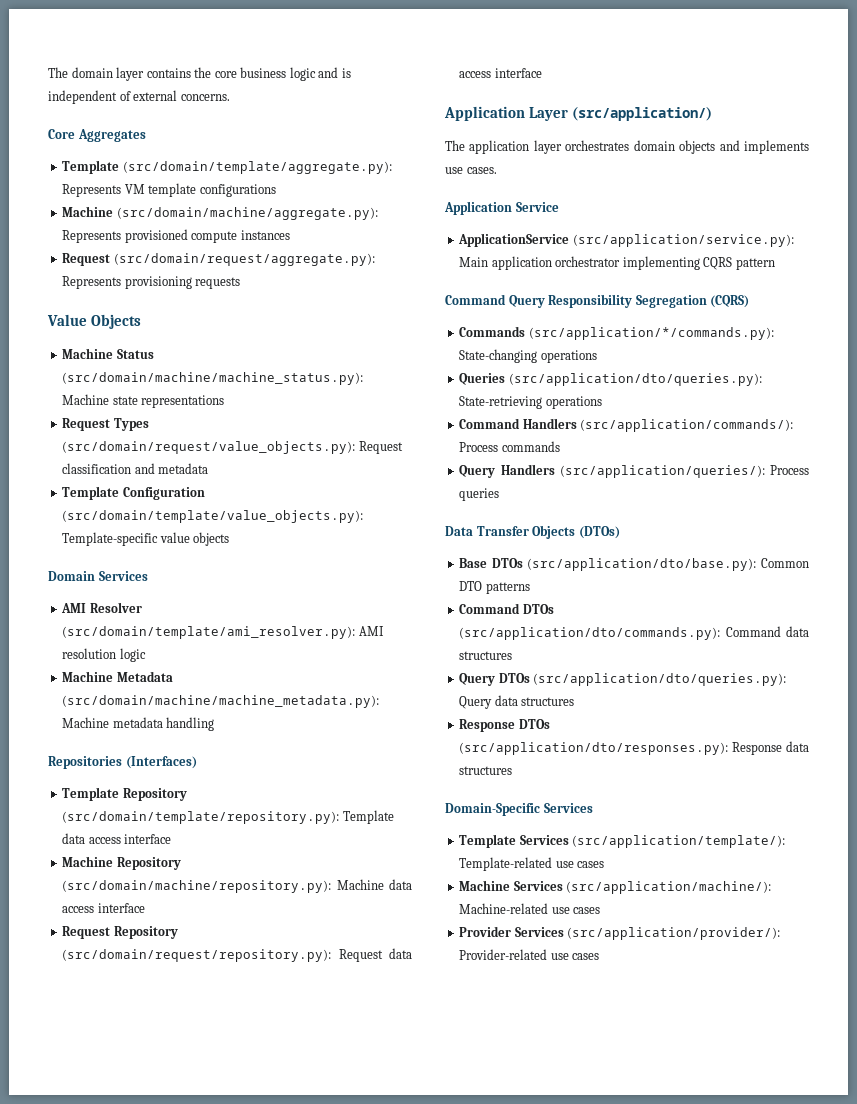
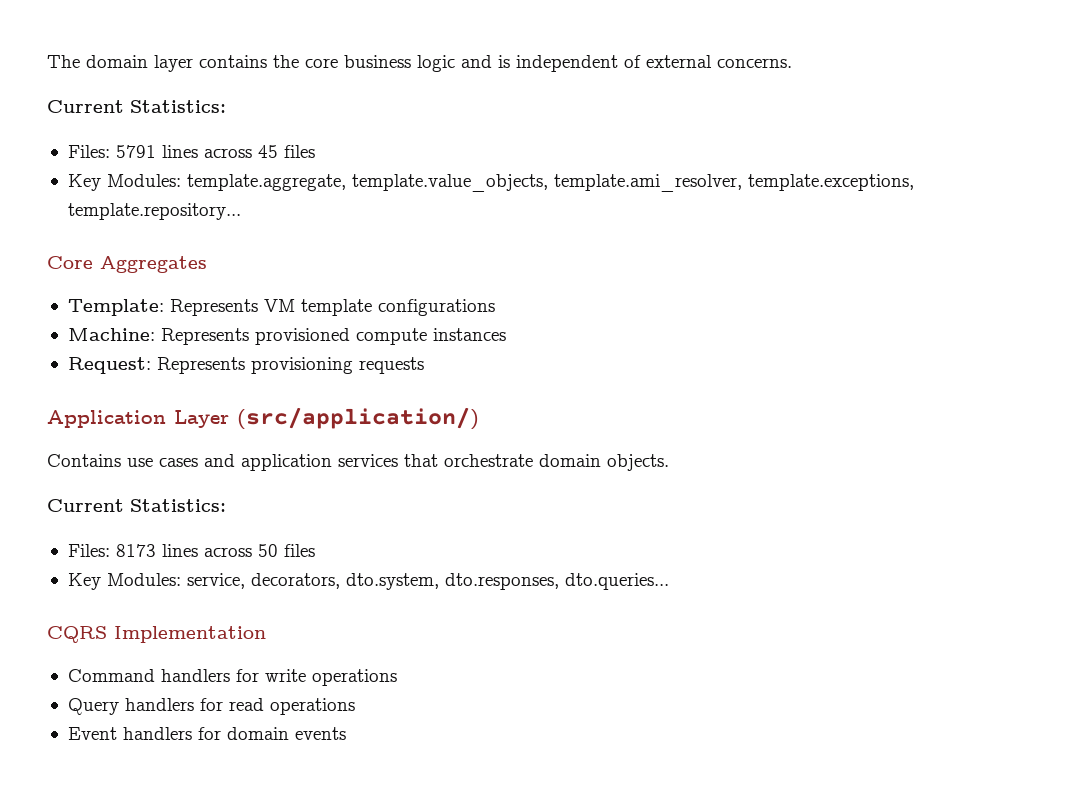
(230, 97) none -> [47,100,226,113] [67,145,315,158] [67,174,914,192] [67,203,241,220] // Current Statistics: // Files: 5791 lines across 45 files // Key Modules: template.aggregate, template.value_objects, template.ami_resolver, template.exceptions, template.repository...
[62,160,392,174] Template (src/domain/template/aggregate.py): -> [67,299,164,316] Template:
[62,206,378,220] Machine (src/domain/machine/aggregate.py): -> [67,328,155,341] Machine:
[62,253,375,266] Request (src/domain/request/aggregate.py): -> [67,357,151,374] Request:
[47,314,142,329] [62,348,154,359] [62,372,364,385] [62,394,225,408] [62,418,149,431] [62,441,403,454] [62,463,209,474] [62,486,205,500] [62,510,364,523] [62,532,230,546] [48,571,148,581] [61,602,142,613] [62,626,384,639] [62,648,146,662] [62,671,173,682] [62,695,380,708] [62,717,215,731] [48,756,197,769] [62,787,187,801] [62,810,394,824] [62,833,172,844] [62,856,181,870] [62,879,413,893] [62,903,145,913] [62,926,178,939] [62,948,413,962] [459,68,542,78] [444,106,713,121] [445,140,809,154] [445,167,497,174] [444,201,559,215] [458,233,794,247] [459,256,775,270] [445,294,750,308] [459,326,774,340] [459,349,597,363] [459,373,762,386] [459,396,602,409] [459,418,794,432] [459,441,560,452] [459,464,809,478] [459,488,500,501] [445,525,620,539] [459,558,809,571] [459,581,530,594] [459,603,554,614] [459,626,809,640] [459,651,513,660] [459,673,787,686] [459,695,575,709] [459,719,550,732] [459,741,809,755] [459,766,513,775] [445,803,593,816] [459,834,786,848] [459,857,605,871] [459,880,772,894] [459,903,601,914] [459,926,781,940] [459,949,600,960] Value Objects // Machine Status (src/domain/machine/machine_status.py): Machine state representations // Request Types (src/domain/request/value_objects.py): Request classification and metadata // Template Configuration (src/domain/template/value_objects.py): Template-specific value objects // Domain Services // AMI Resolver (src/domain/template/ami_resolver.py): AMI resolution logic // Machine Metadata (src/domain/machine/machine_metadata.py): Machine metadata handling // Repositories (Interfaces) // Template Repository (src/domain/template/repository.py): Template data access interface // Machine Repository (src/domain/machine/repository.py): Machine data access interface // Request Repository (src/domain/request/repository.py): Request data access interface // Application Layer (src/application/) // The application layer orchestrates domain objects and implements use cases. // Application Service // ApplicationService (src/application/service.py): Main application orchestrator implementing CQRS pattern // Command Query Responsibility Segregation (CQRS) // Commands (src/application/*/commands.py): State-changing operations // Queries (src/application/dto/queries.py): State-retrieving operations // Command Handlers (src/application/commands/): Process commands // Query Handlers (src/application/queries/): Process queries // Data Transfer Objects (DTOs) // Base DTOs (src/application/dto/base.py): Common DTO patterns // Command DTOs (src/application/dto/commands.py): Command data structures // Query DTOs (src/application/dto/queries.py): Query data structures // Response DTOs (src/application/dto/responses.py): Response data structures // Domain-Specific Services // Template Services (src/application/template/): Template-related use cases // Machine Services (src/application/machine/): Machine-related use cases // Provider Services (src/application/provider/): Provider-related use cases -> [47,407,479,430] [47,454,669,471] [47,499,226,512] [67,544,315,557] [67,573,669,590] [47,626,266,643] [67,669,397,686] [67,698,355,715] [67,727,346,740] Application Layer (src/application/) // Contains use cases and application services that orchestrate domain objects. // Current Statistics: // Files: 8173 lines across 50 files // Key Modules: service, decorators, dto.system, dto.responses, dto.queries... // CQRS Implementation // Command handlers for write operations // Query handlers for read operations // Event handlers for domain events

